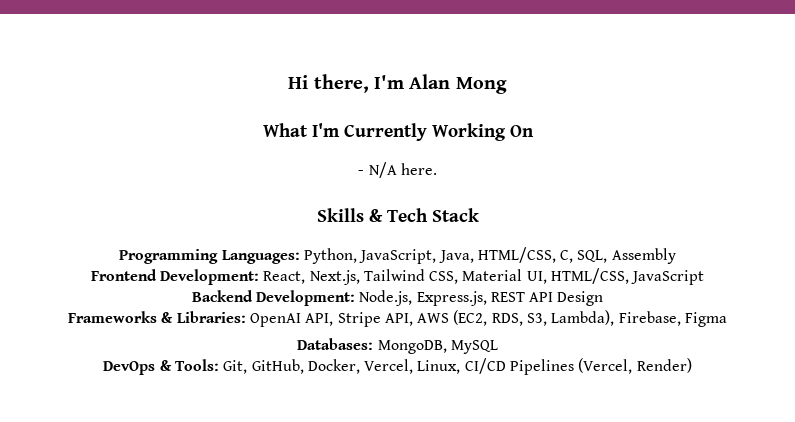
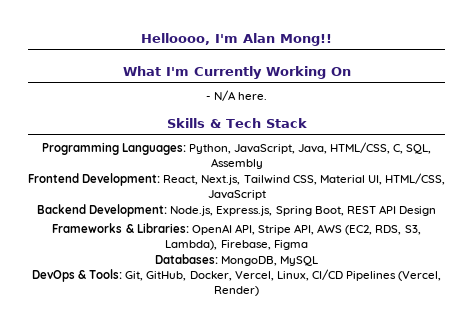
[288,74,369,93] Hi there, -> [141,33,210,45] Helloooo,
[455,77,507,94] Mong -> [280,34,332,46] Mong!!
(487, 298) none -> [275,206,344,216] Spring Boot,

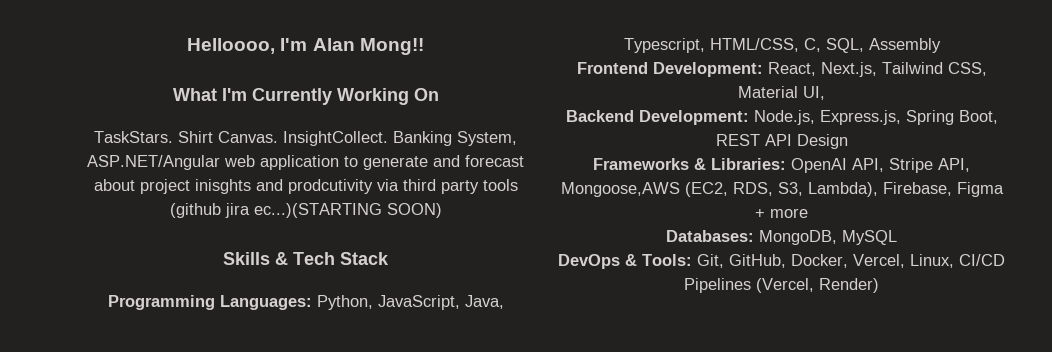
[205,90,268,101] - N/A here. -> [94,131,517,146] [87,155,524,170] [93,179,518,194] [169,203,442,218] TaskStars. Shirt Canvas. InsightCollect. Banking System, ASP.NET/Angular web application to generate and forecast about project inisghts and prodcutivity via third party tools (github jira ec...)(STARTING SOON)
(328, 149) none -> [623,38,705,53] Typescript,
[384,173,445,185] [207,190,266,200] HTML/CSS, JavaScript -> (825, 93) none
[317,224,343,233] AWS -> [560,182,680,197] Mongoose,AWS
(308, 245) none -> [755,208,808,218] + more

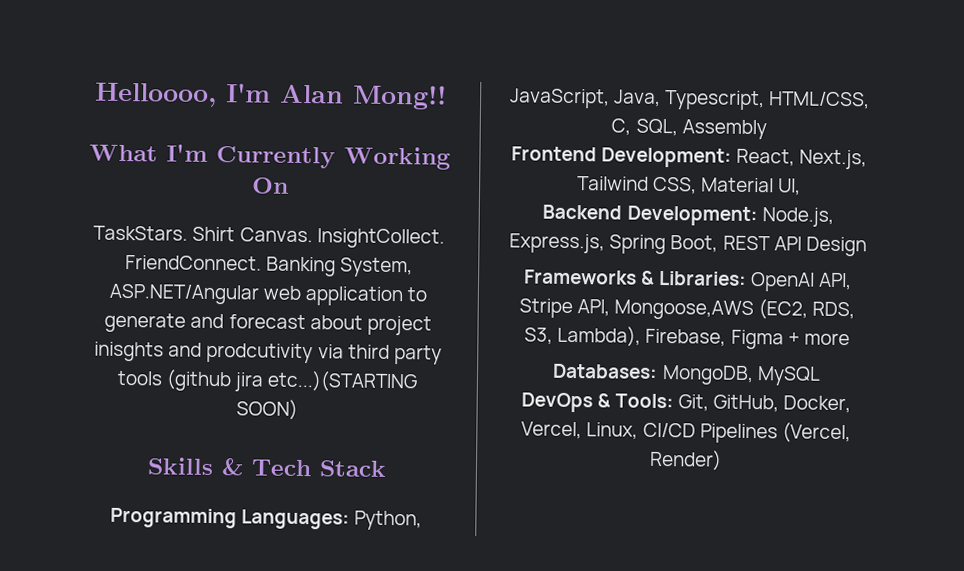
(388, 138) none -> [124,255,262,271] FriendConnect.
[253,203,382,218] ec...)(STARTING -> [267,370,419,393] etc...)(STARTING

